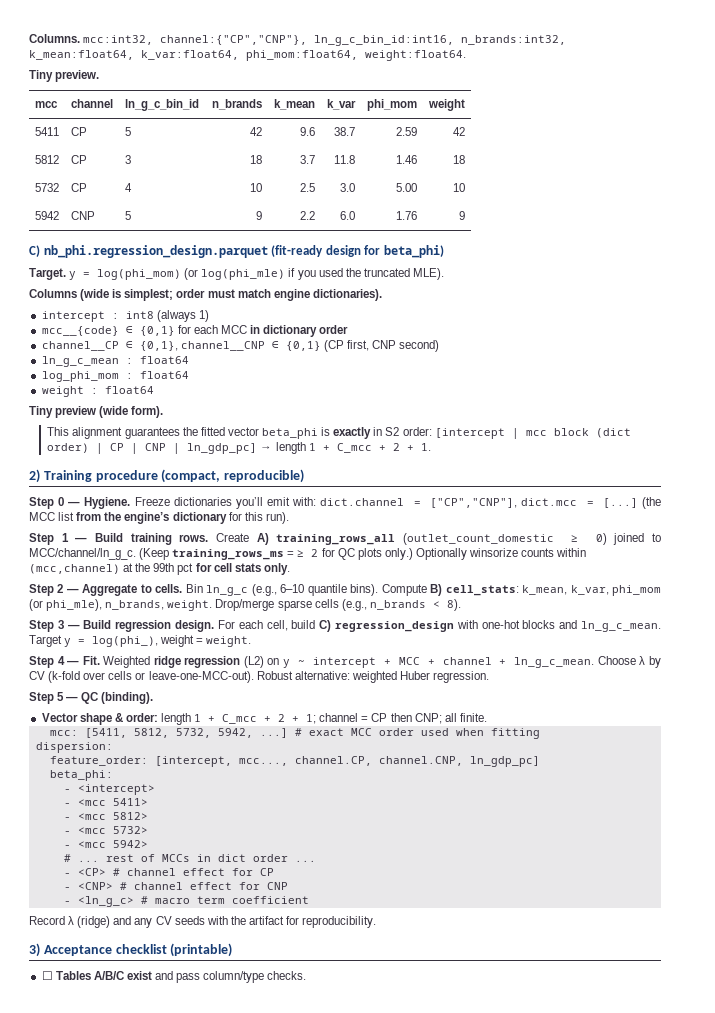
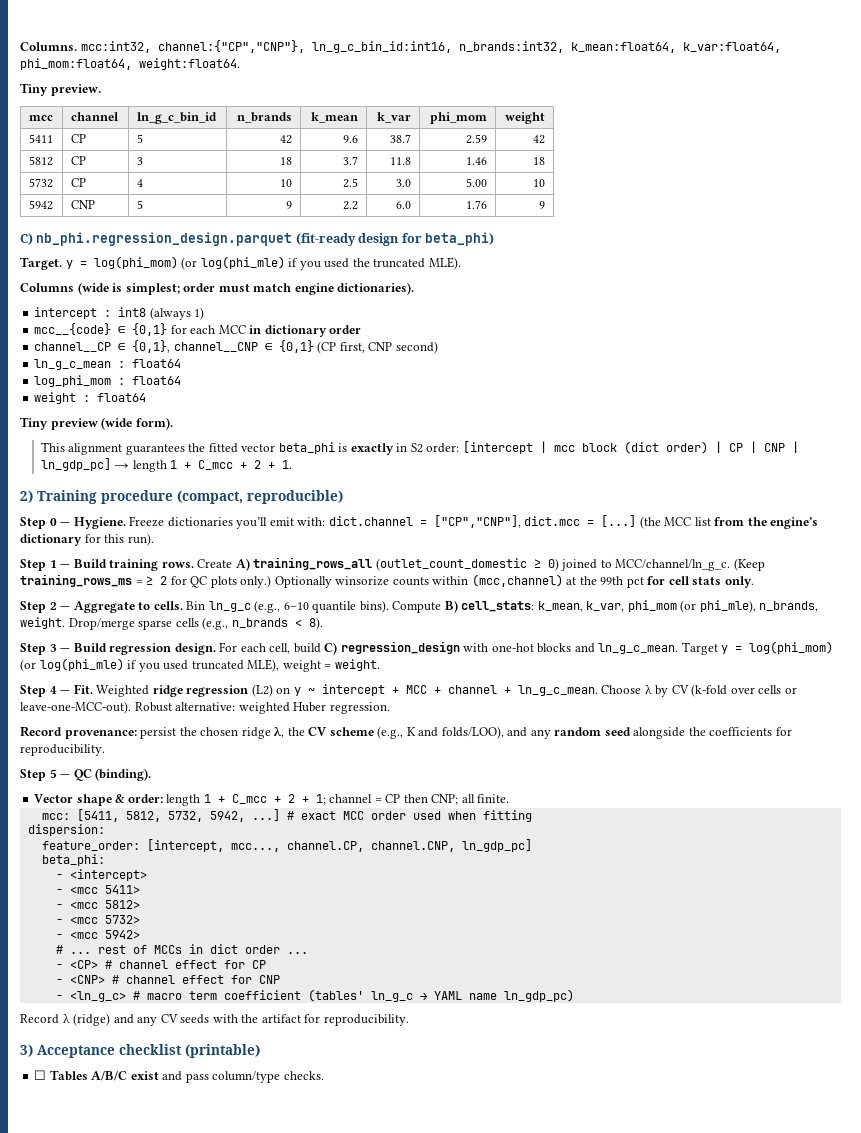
[92,636,159,647] log(phi_), -> [749,641,834,654] [20,658,280,672] log(phi_mom) (or log(phi_mle) if you used truncated MLE),
(490, 677) none -> [20,726,792,739] [20,744,105,756] // Record provenance: persist the chosen ridge λ, the CV scheme (e.g., K and folds/LOO), and any random seed alongside the coefficients for reproducibility.
(309, 900) none -> [307,989,574,1002] (tables' ln_g_c → YAML name ln_gdp_pc)

